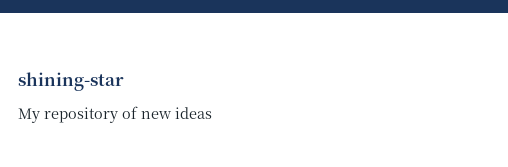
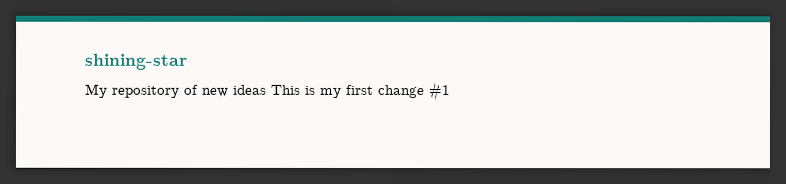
(212, 113) none -> [270,82,451,102] This is my first change #1

